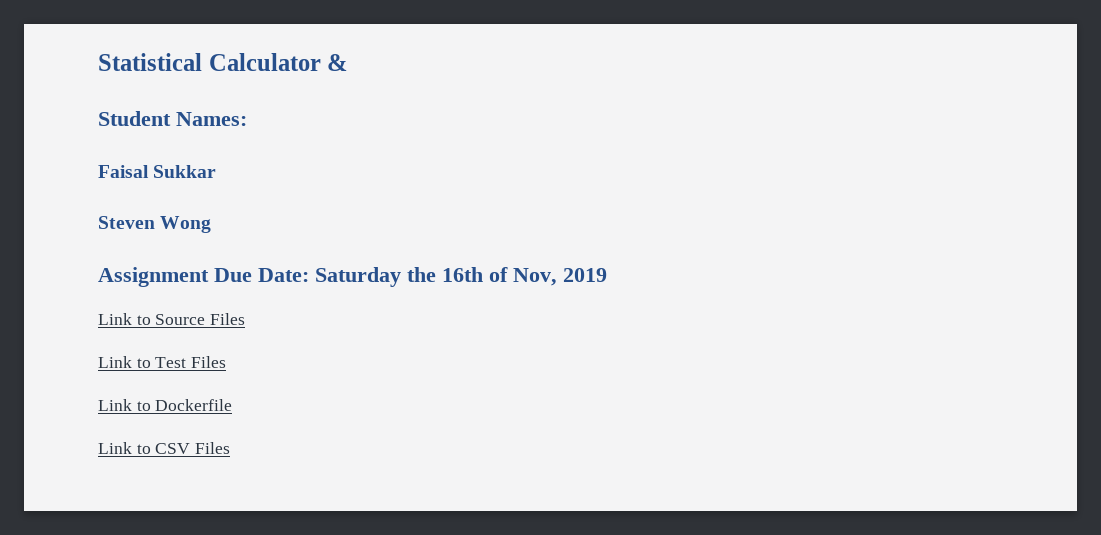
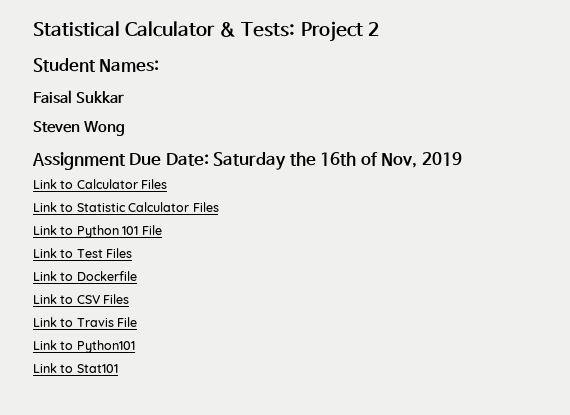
(348, 62) none -> [241,21,379,42] Tests: Project 2
[155,313,246,325] Source Files -> [76,179,168,189] [33,202,219,212] [33,225,162,238] Calculator Files // Link to Statistic Calculator Files // Link to Python 101 File
(231, 448) none -> [33,317,138,327] [33,340,135,353] [33,363,118,373] // Link to Travis File // Link to Python101 // Link to Stat101

